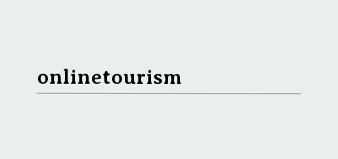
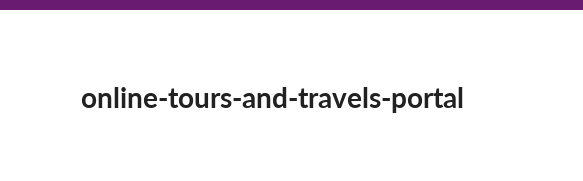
[36,68,183,85] onlinetourism -> [81,87,464,113] online-tours-and-travels-portal

